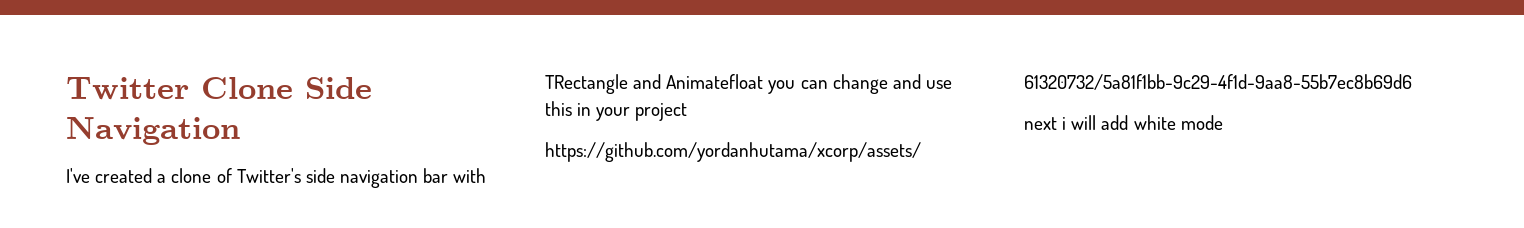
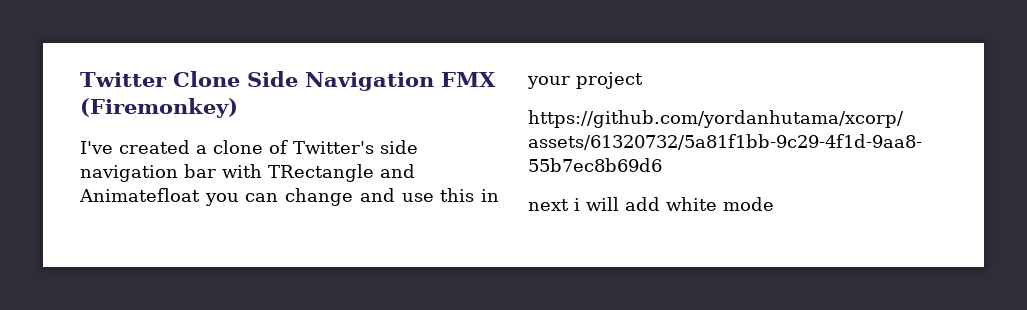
(240, 131) none -> [440,72,496,87] [80,98,238,118] FMX (Firemonkey)

